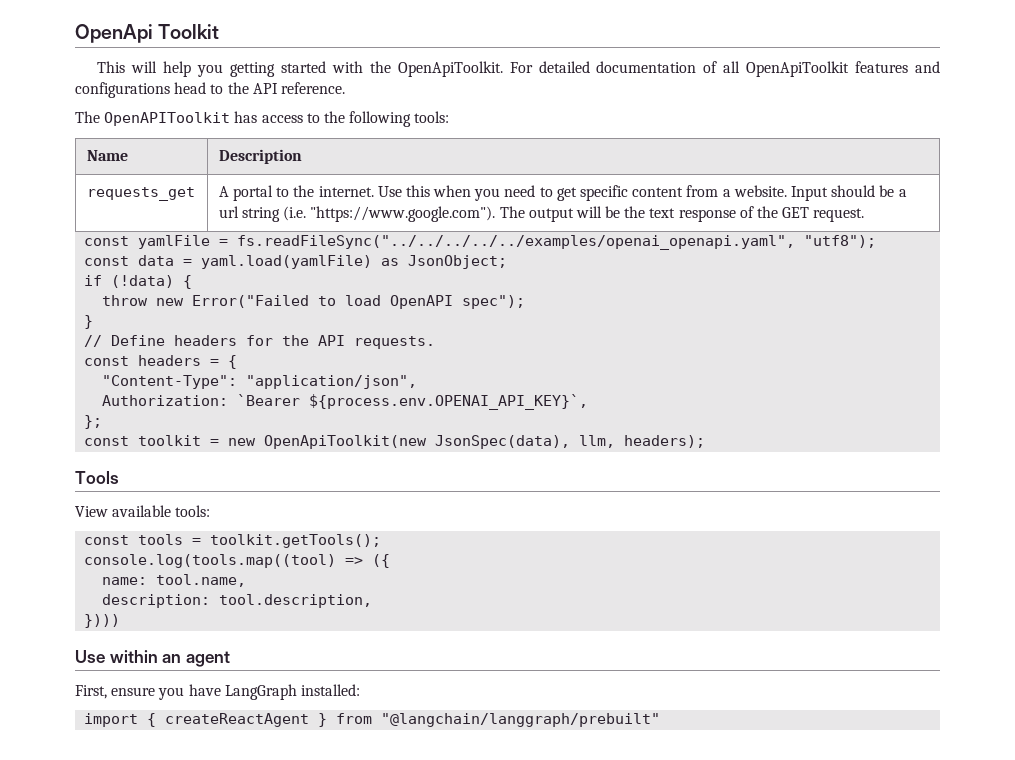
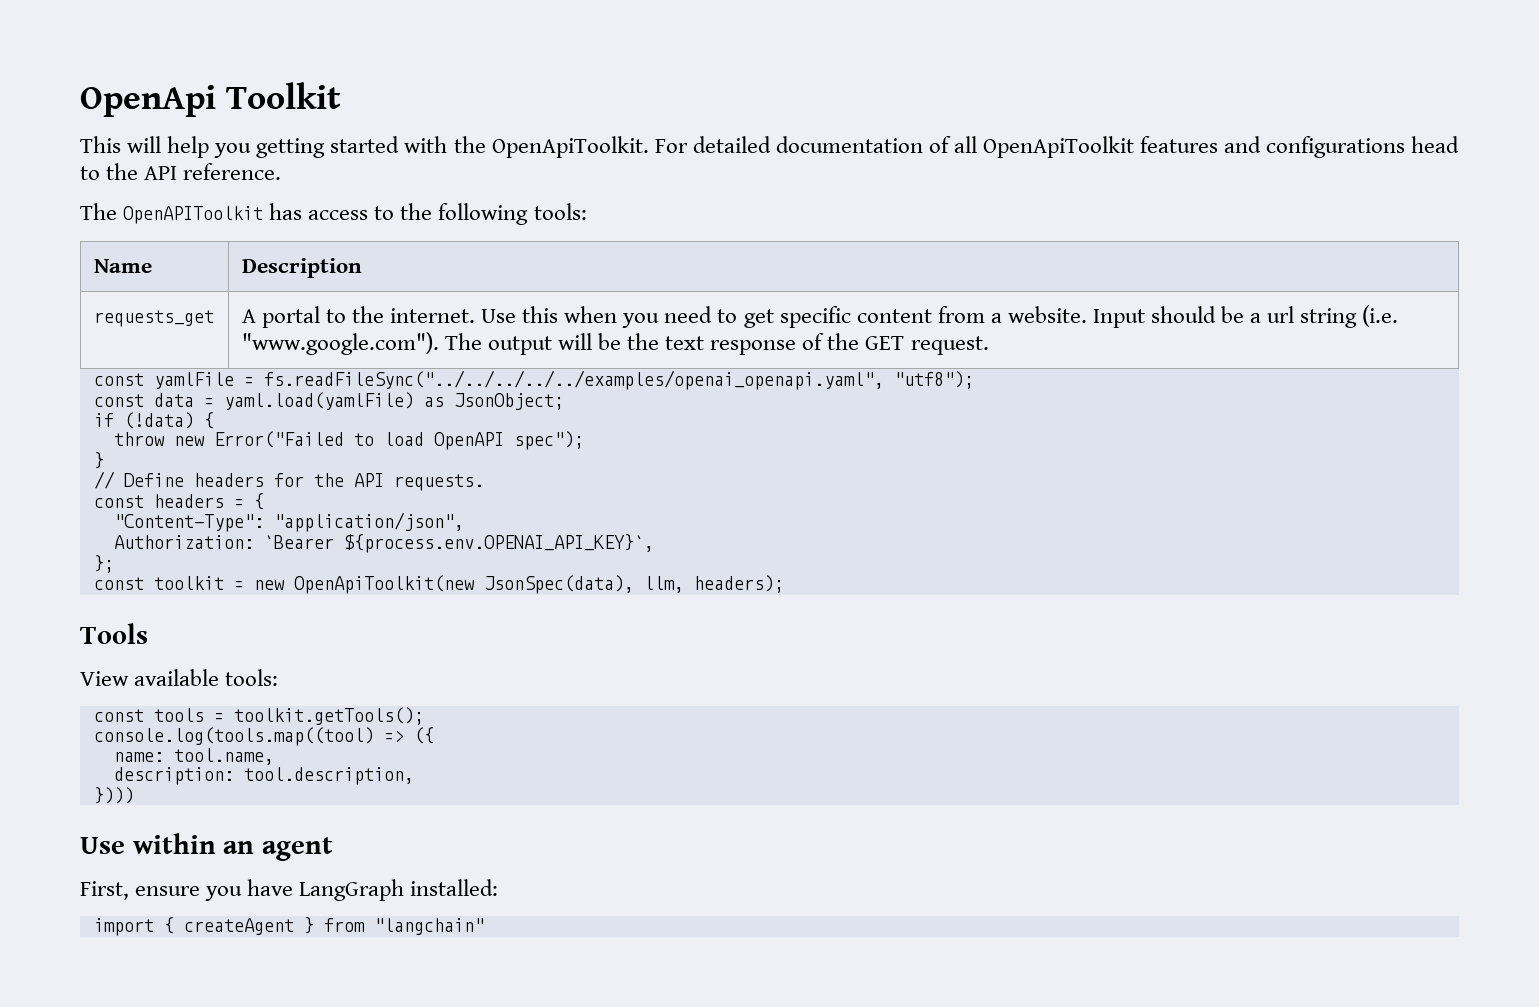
[310,206,496,222] "https://www.google.com"). -> [241,332,439,355] "www.google.com").
[165,713,310,727] createReactAgent -> [183,918,294,935] createAgent
[381,713,661,727] "@langchain/langgraph/prebuilt" -> [373,918,484,935] "langchain"

